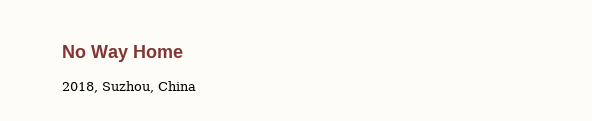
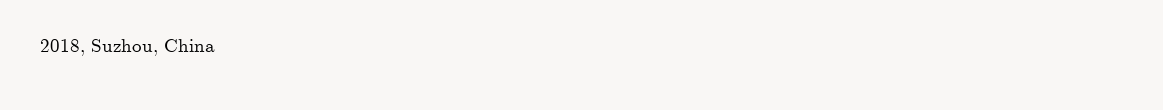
[62,45,183,62] No Way Home // -> (40, 47) none

